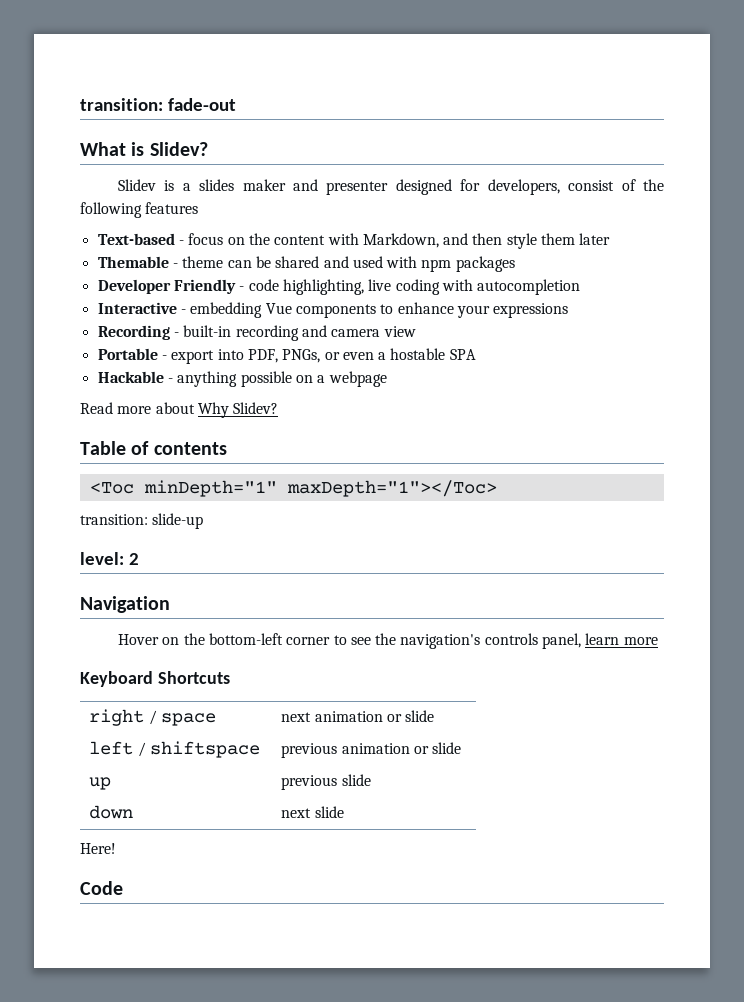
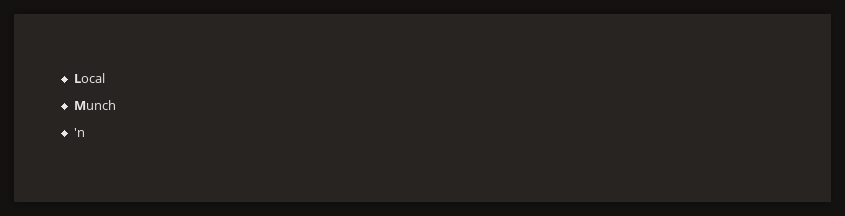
[80,98,236,111] [80,142,208,156] [117,179,664,195] [80,202,199,218] [97,233,611,249] [97,256,515,272] [97,279,581,295] [97,302,569,318] [97,325,416,341] [97,348,476,364] [97,371,387,387] [80,402,279,418] [80,441,227,455] [89,480,497,497] [80,513,204,529] [80,552,139,565] [80,596,170,613] [117,633,658,649] [80,671,230,687] [89,709,216,726] [281,710,435,722] [89,741,260,758] [281,742,462,758] [89,777,112,790] [281,774,371,790] [89,805,134,819] [281,806,344,818] [80,843,116,854] [80,881,123,895] transition: fade-out // What is Slidev? // Slidev is a slides maker and presenter designed for developers, consist of the following features // Text-based - focus on the content with Markdown, and then style them later // Themable - theme can be shared and used with npm packages // Developer Friendly - code highlighting, live coding with autocompletion // Interactive - embedding Vue components to enhance your expressions // Recording - built-in recording and camera view // Portable - export into PDF, PNGs, or even a hostable SPA // Hackable - anything possible on a webpage // Read more about Why Slidev? // Table of contents // <Toc minDepth="1" maxDepth="1"></Toc> // transition: slide-up // level: 2 // Navigation // Hover on the bottom-left corner to see the navigation's controls panel, learn more // Keyboard Shortcuts // right / space | next animation or slide // left / shiftspace | previous animation or slide // up | previous slide // down | next slide // Here! // Code -> [73,73,105,83] [73,100,116,110] [73,128,85,137] Local // Munch // 'n

